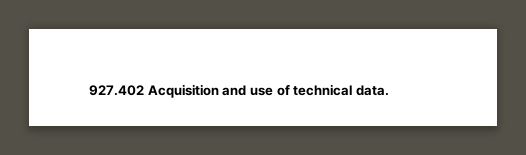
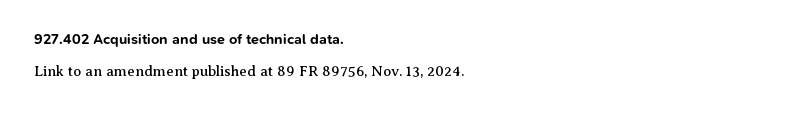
(389, 90) none -> [34,65,464,79] // Link to an amendment published at 89 FR 89756, Nov. 13, 2024.

